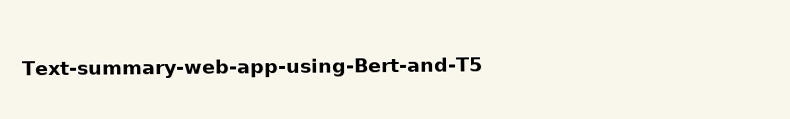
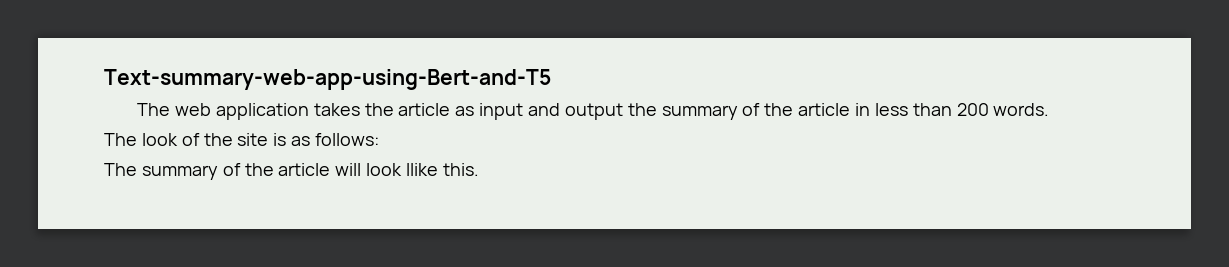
(483, 68) none -> [137,103,1050,120] [104,133,380,146] [104,163,479,180] // The web application takes the article as input and output the summary of the article in less than 200 words. // The look of the site is as follows: // The summary of the article will look llike this.

